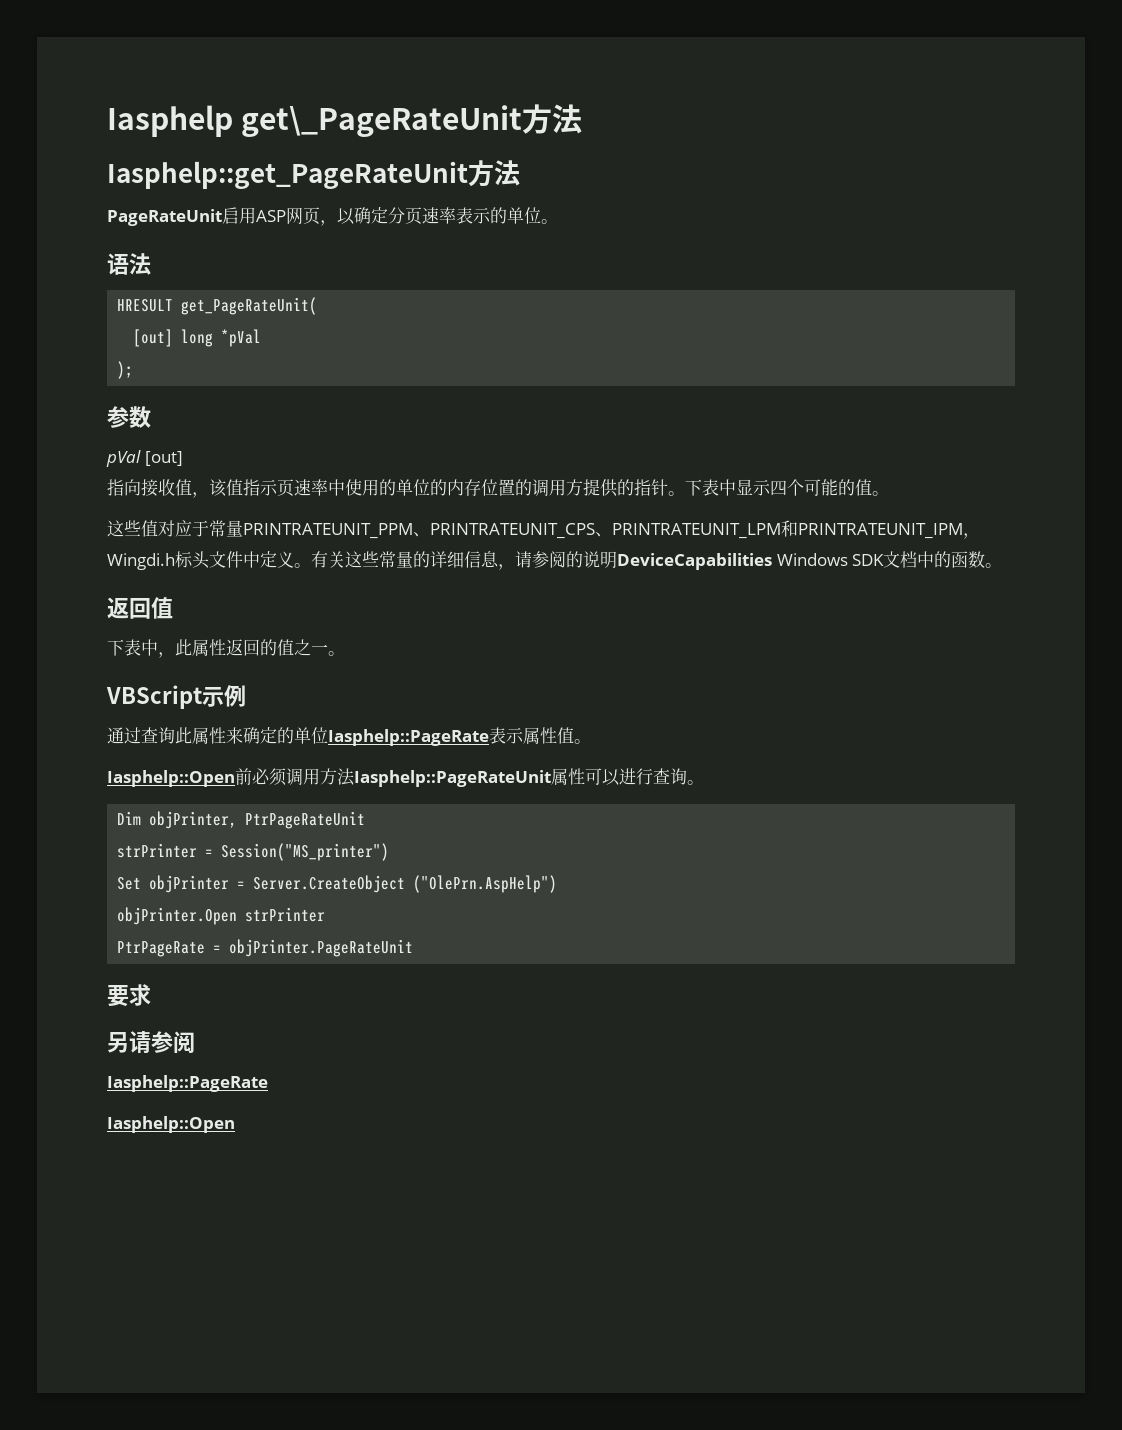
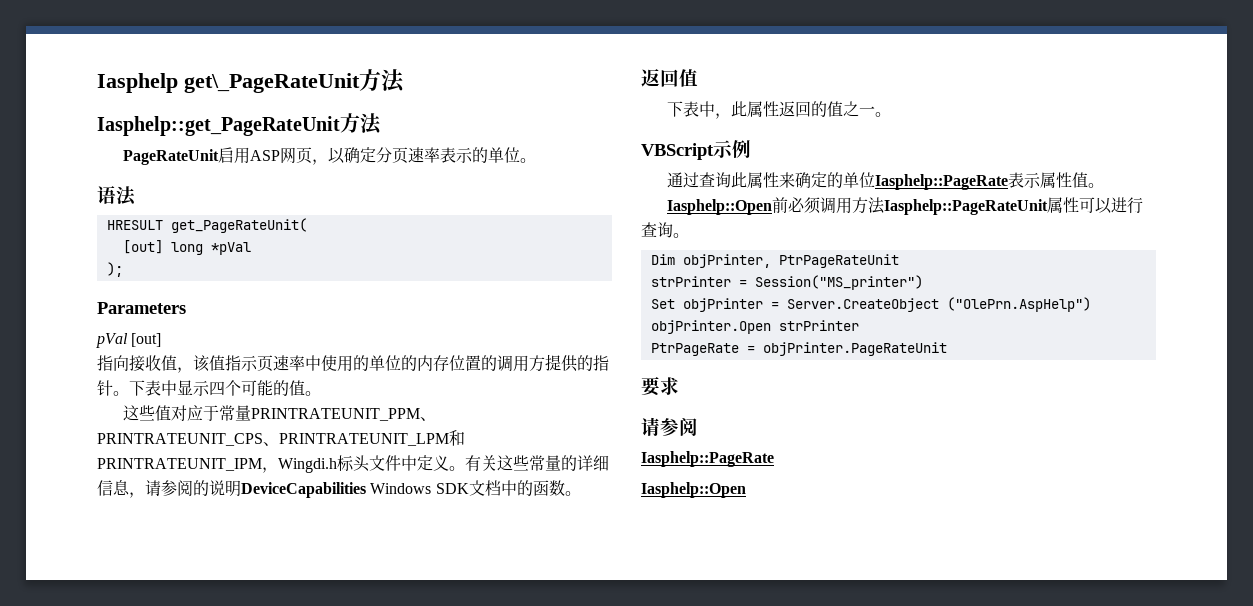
[107,406,151,428] 参数 -> [97,302,186,314] Parameters
[107,1032,129,1053] 另 -> (679, 386) none

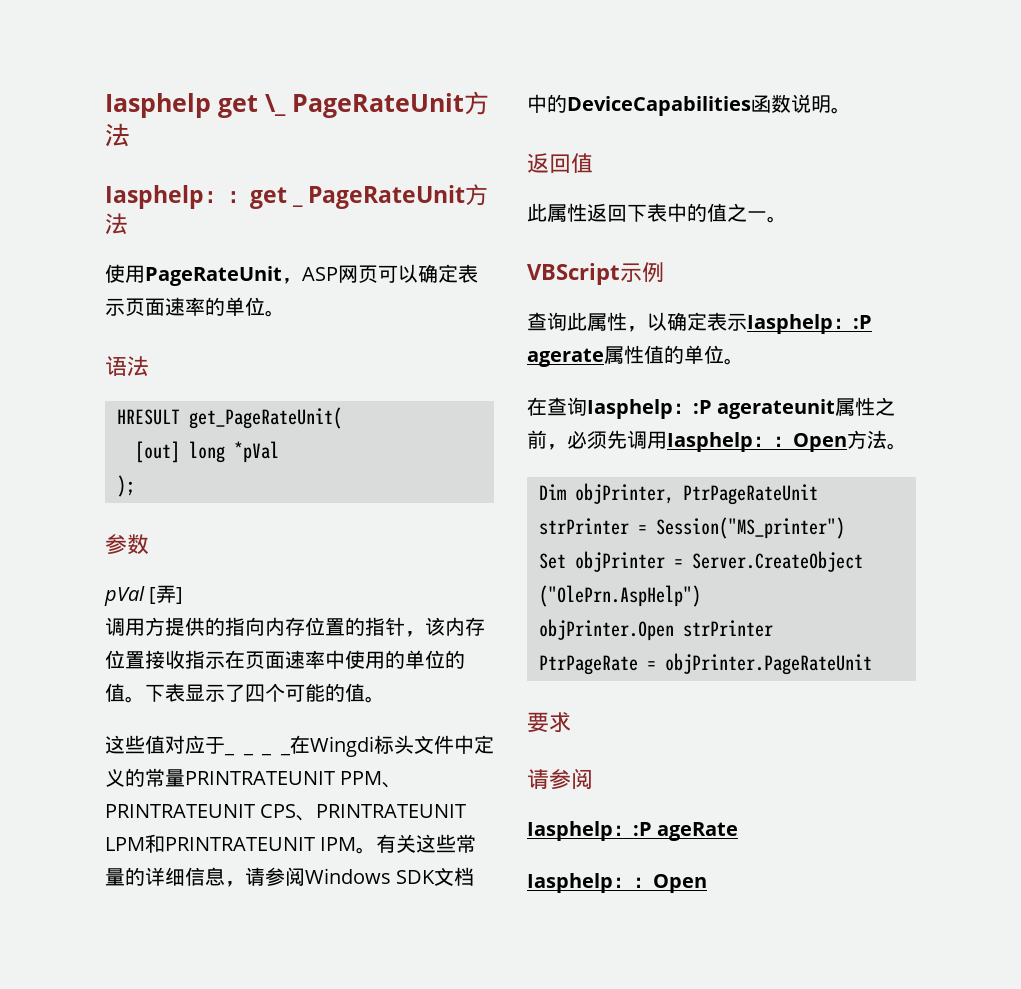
[97,69,405,93] [97,113,382,136] [123,147,474,165] Iasphelp get\_PageRateUnit方法 // Iasphelp::get_PageRateUnit方法 // PageRateUnit启用ASP网页，以确定分页速率表示 -> [105,91,489,118] [105,123,130,147] [105,184,489,209] [105,213,128,235] [105,264,478,286] [105,297,205,316] Iasphelp get \_ PageRateUnit方法 // Iasphelp：：get _ PageRateUnit方法 // 使用PageRateUnit，ASP网页可以确定表示页面速率
[97,302,186,314] Parameters -> [105,534,149,555] 参数
[131,333,162,347] [97,355,273,373] [out] // 指向接收值，该值指示页 -> [149,585,184,604] [105,617,485,637] [105,650,285,669] [弄] // 调用方提供的指向内存位置的指针，该内存位置接收指示在页面
[417,354,609,372] [97,380,210,396] 内存位置的调用方提供的指针。下表中显示 -> [105,683,245,703] 值。下表显示了
[219,405,437,421] [97,430,465,446] [97,455,449,473] 常量PRINTRATEUNIT_PPM、PRINTRATEUNIT_CPS、PRINTRATEUNIT_LPM和PRINTRATEUNIT_IPM，Wingdi.h标头文件中定义 -> [224,735,495,757] [105,768,403,788] [105,804,467,821] [105,834,357,853] _ _ _ _在Wingdi标头文件中定义的常量PRINTRATEUNIT PPM、PRINTRATEUNIT CPS、PRINTRATEUNIT LPM和PRINTRATEUNIT IPM
[193,480,366,498] 的说明DeviceCapabilities -> (305, 876) none
[532,480,565,496] 函数 -> [567,94,831,116] DeviceCapabilities函数说明
[667,101,732,119] 下表中， -> (593, 163) none
(812, 109) none -> [627,203,687,222] 下表中
[667,172,700,188] 通过 -> (664, 272) none
[779,172,1105,190] [667,197,1144,215] [641,222,673,238] 来确定的单位Iasphelp::PageRate表示属性值。 // Iasphelp::Open前必须调用方法Iasphelp::PageRateUnit属性可以进行查询 -> [627,312,872,334] [527,345,744,367] [527,397,896,419] [527,430,887,452] ，以确定表示Iasphelp：:P agerate属性值的单位。 // 在查询Iasphelp：:P agerateunit属性之前，必须先调用Iasphelp：：Open方法
[641,451,774,467] [641,482,746,498] Iasphelp::PageRate // Iasphelp::Open -> [527,821,739,841] [527,873,707,893] Iasphelp：:P ageRate // Iasphelp：：Open

